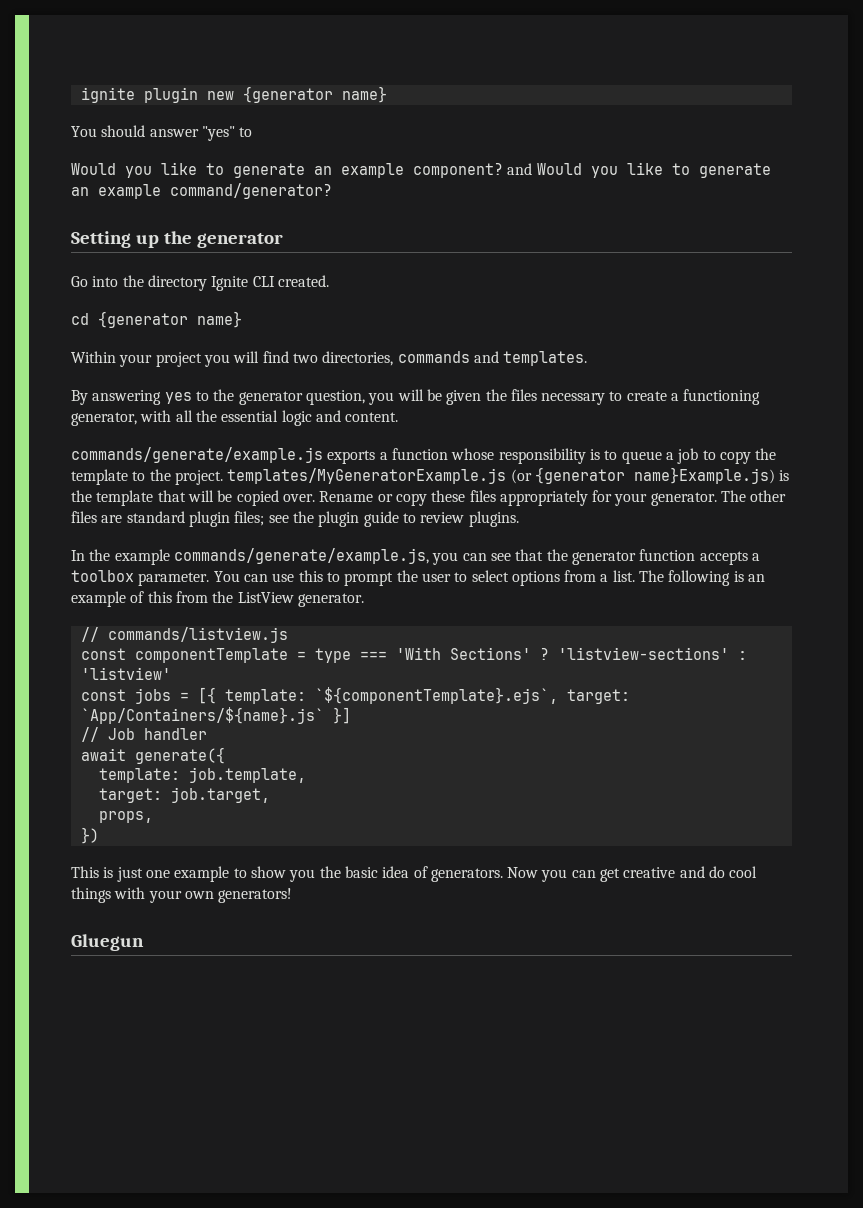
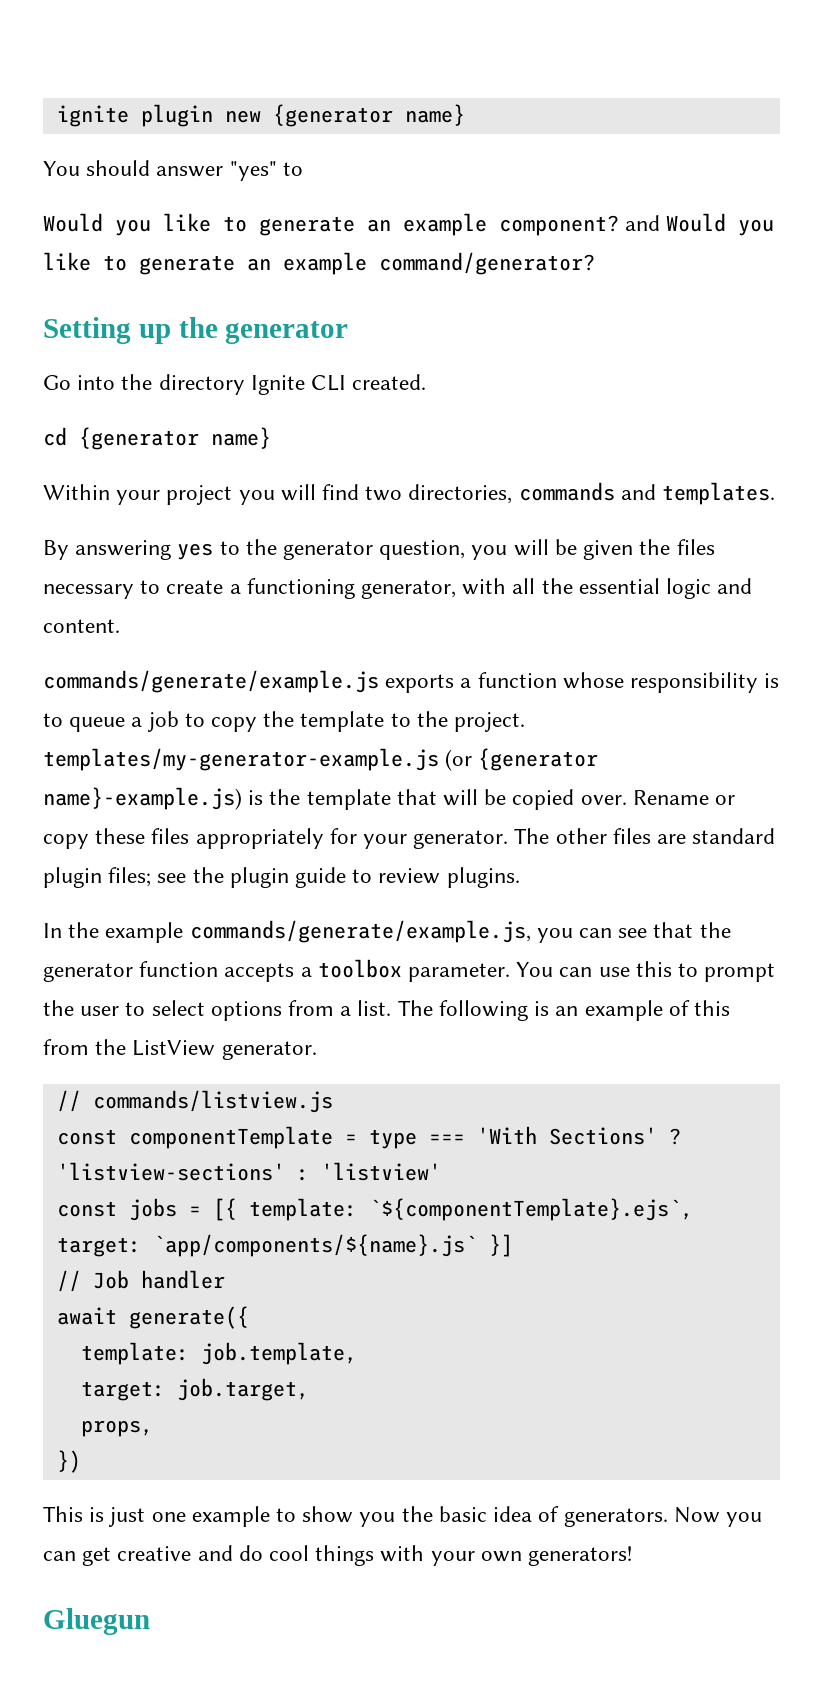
[227,468,507,484] templates/MyGeneratorExample.js -> [43,748,439,771] templates/my-generator-example.js
[633,467,775,484] name}Example.js) -> [43,787,242,810] name}-example.js)
[80,707,324,724] `App/Containers/${name}.js` -> [152,1234,477,1257] `app/components/${name}.js`

